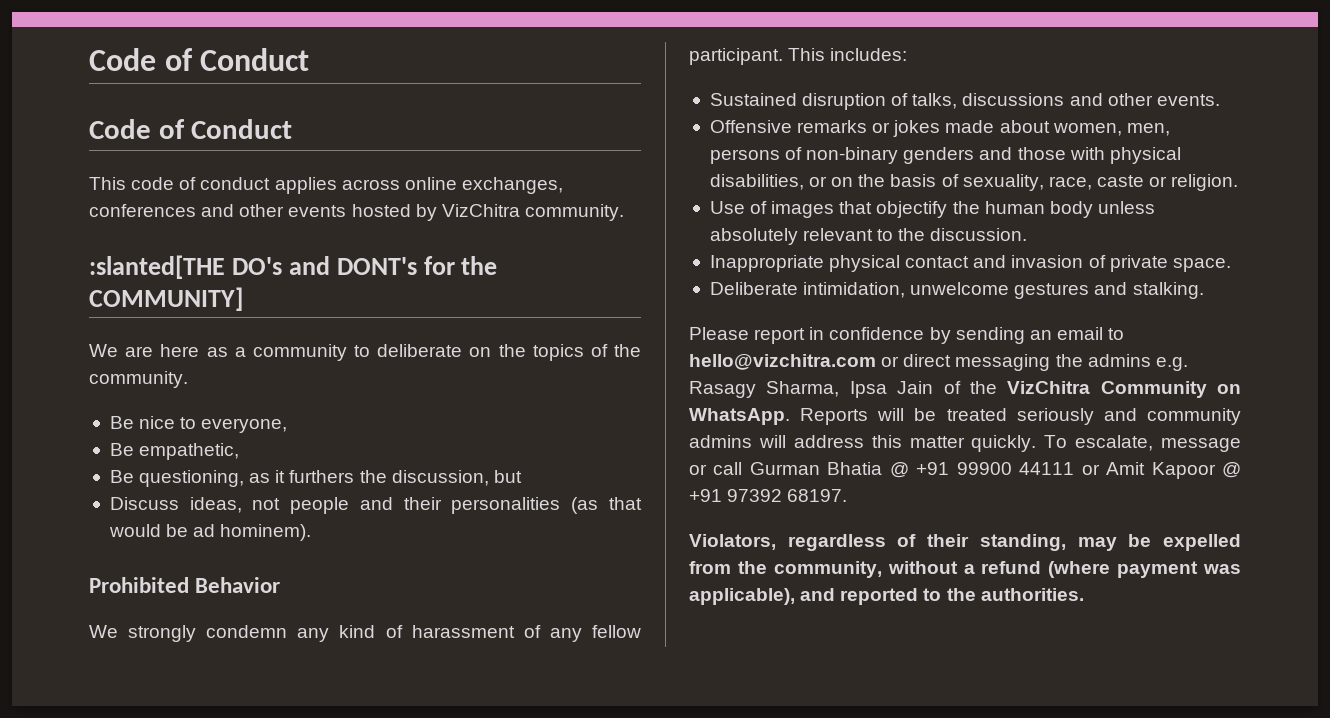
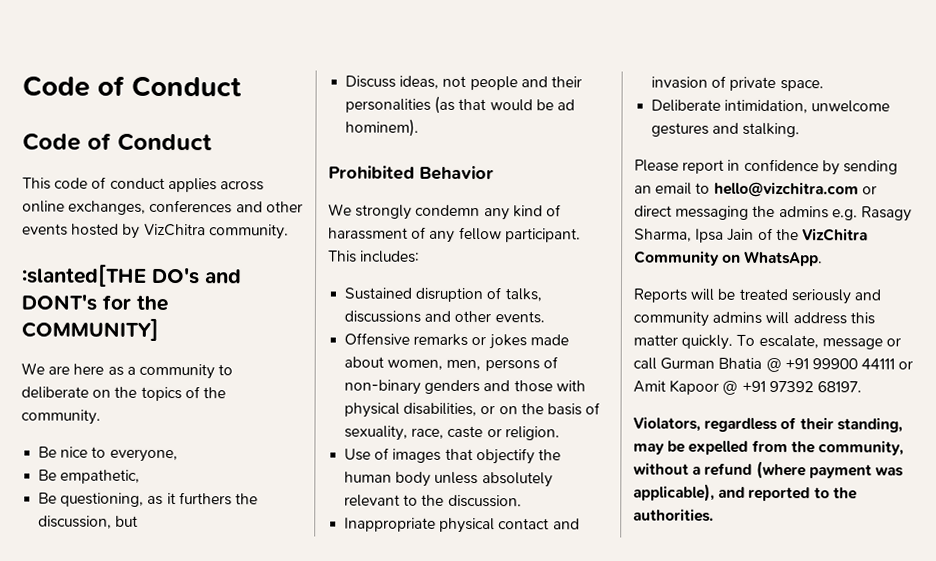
(790, 416) none -> (824, 258) //

